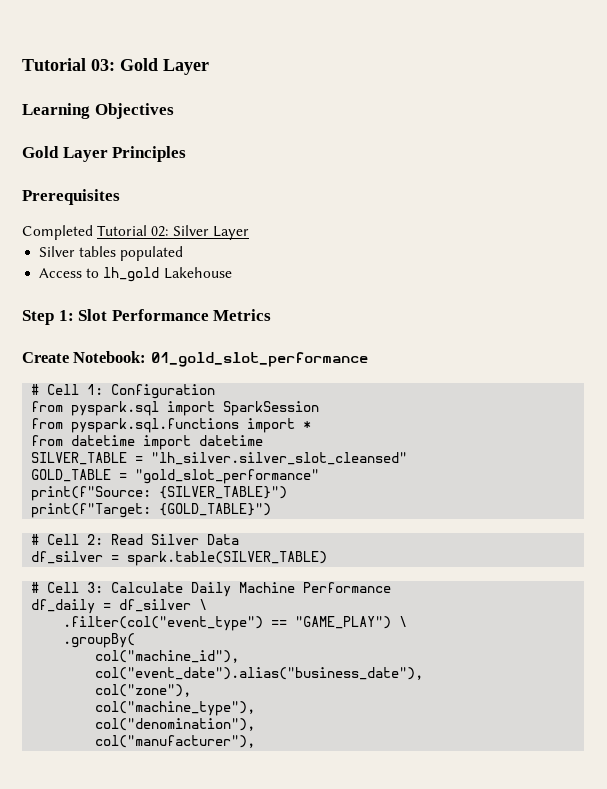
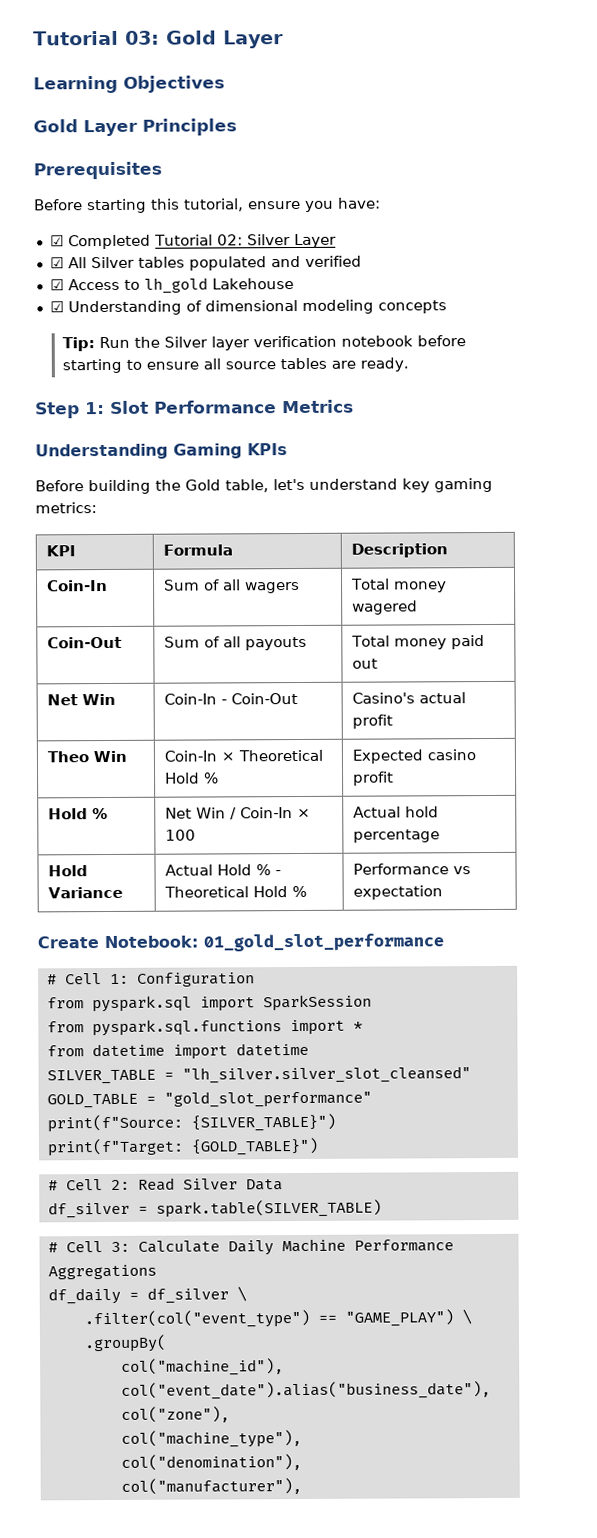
(120, 197) none -> [34,197,381,214] [49,235,64,247] Before starting this tutorial, ensure you have: // ☑
(249, 233) none -> [49,257,87,269] ☑ All
(184, 253) // -> [270,255,362,268] [49,279,64,291] and verified // ☑
(232, 273) none -> [49,299,447,316] [61,335,466,352] [61,357,409,374] // ☑ Understanding of dimensional modeling concepts // Tip: Run the Silver layer verification notebook before starting to ensure all source tables are ready.
(272, 315) none -> [35,443,288,460] [35,477,493,495] [35,502,97,514] [46,545,77,557] [163,544,234,556] [351,543,449,558] [47,579,109,592] [164,579,301,594] [351,578,447,593] [352,600,419,615] [47,636,123,649] [164,636,308,651] [351,635,485,650] [352,658,379,669] [47,693,117,706] [164,692,299,705] [352,692,467,704] [352,714,394,729] [47,750,128,763] [164,749,324,762] [165,772,220,784] [352,749,477,764] [353,771,395,786] [48,807,109,820] [165,807,312,820] [165,829,197,841] [353,806,440,818] [353,829,441,843] [48,865,89,877] [48,886,124,899] [165,864,282,876] [164,885,308,898] [353,863,472,875] [353,885,444,900] // Understanding Gaming KPIs // Before building the Gold table, let's understand key gaming metrics: // KPI | Formula | Description // Coin-In | Sum of all wagers | Total money wagered // Coin-Out | Sum of all payouts | Total money paid out // Net Win | Coin-In - Coin-Out | Casino's actual profit // Theo Win | Coin-In × Theoretical Hold % | Expected casino profit // Hold % | Net Win / Coin-In × 100 | Actual hold percentage // Hold Variance | Actual Hold % - Theoretical Hold % | Performance vs expectation
(392, 587) none -> [47,1264,157,1280] Aggregations

